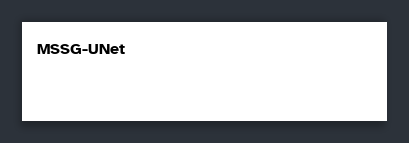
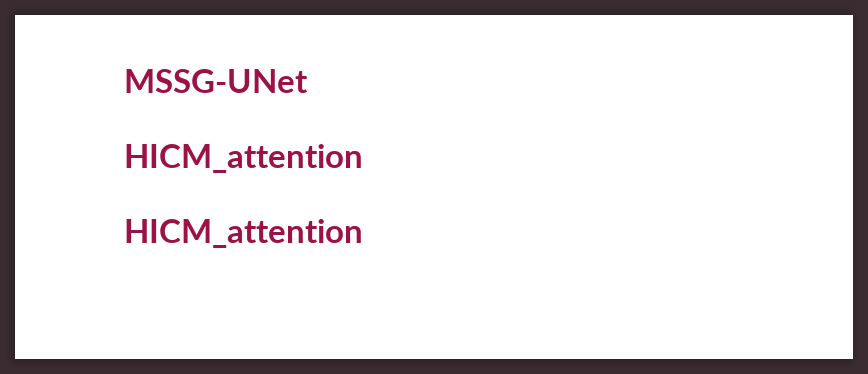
(125, 49) none -> [124,144,363,173] [124,219,363,248] // HICM_attention // HICM_attention

